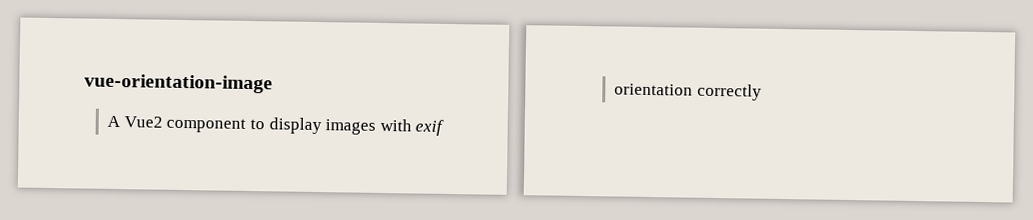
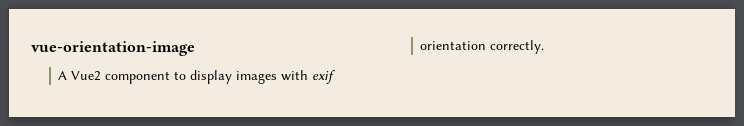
[696,83,762,101] correctly -> [490,40,545,54] correctly.

